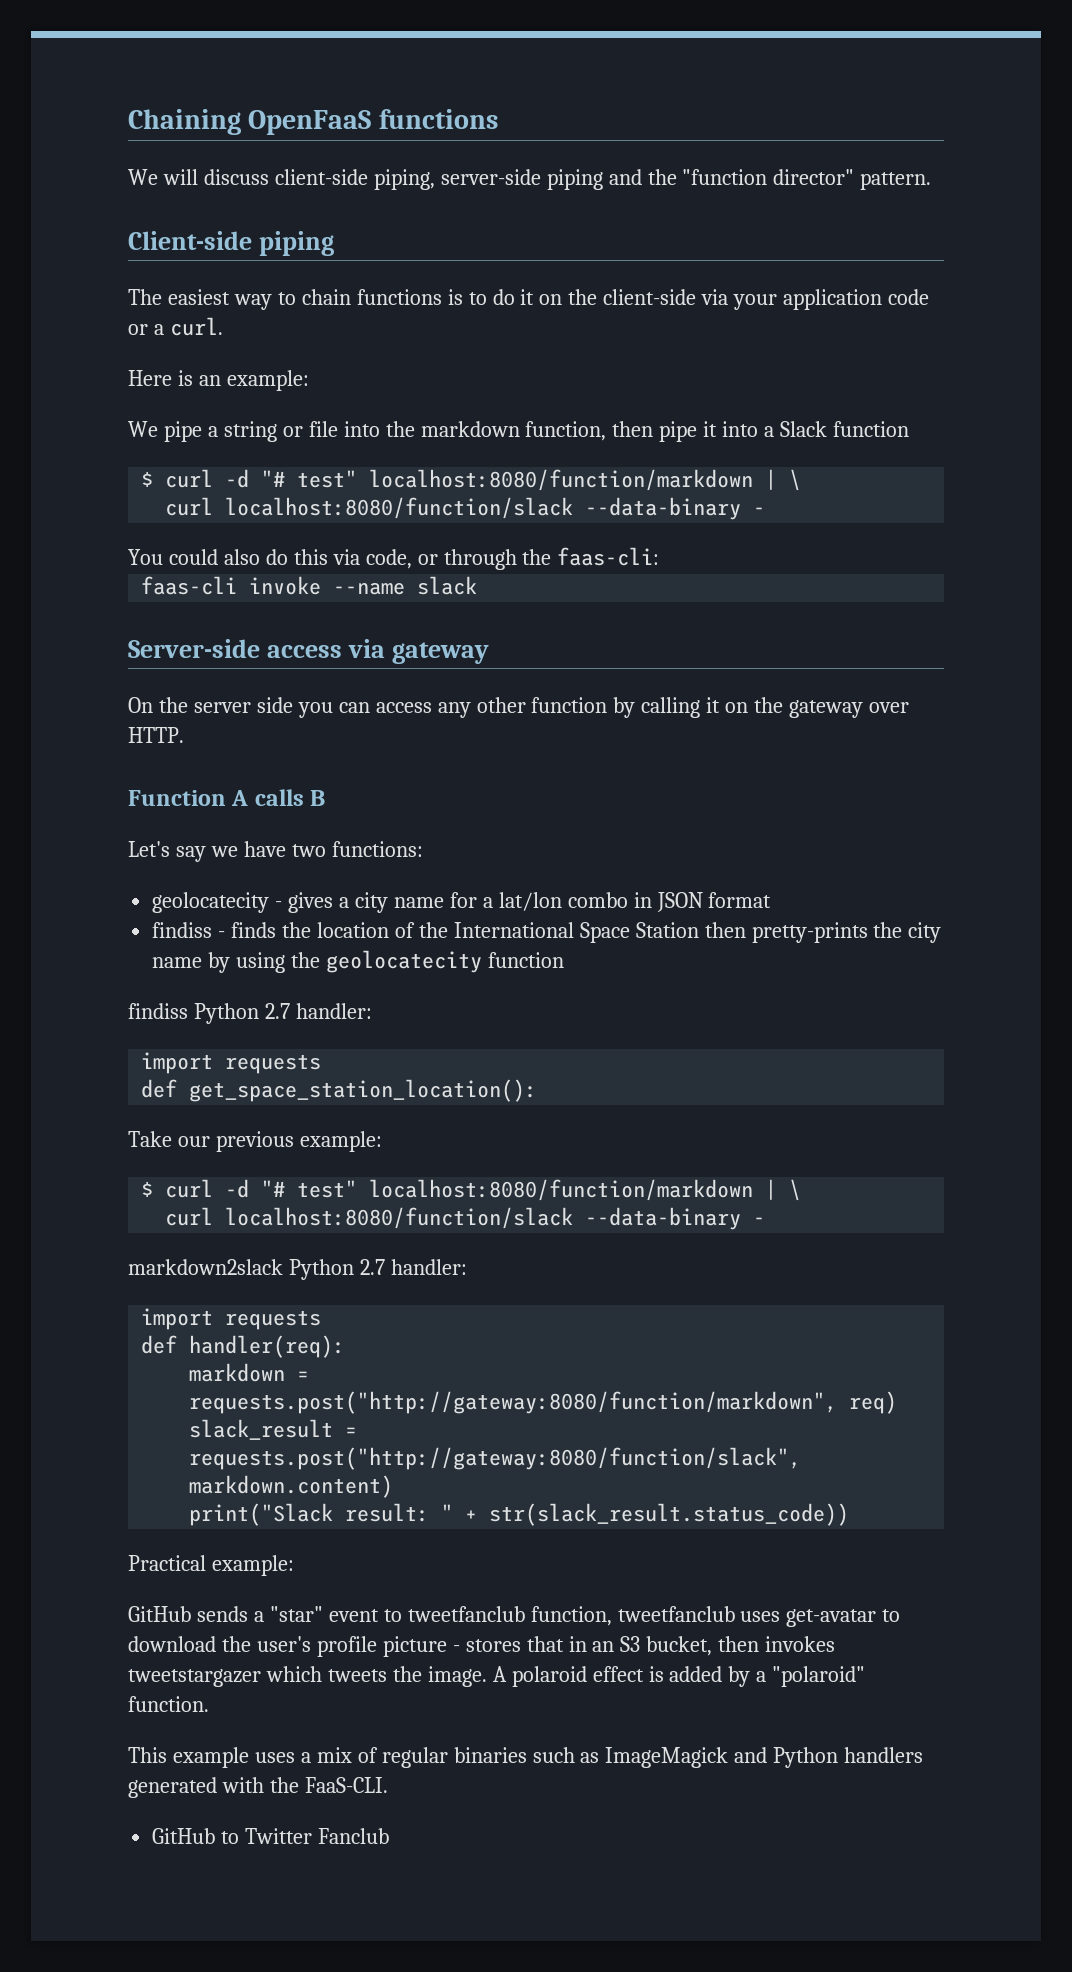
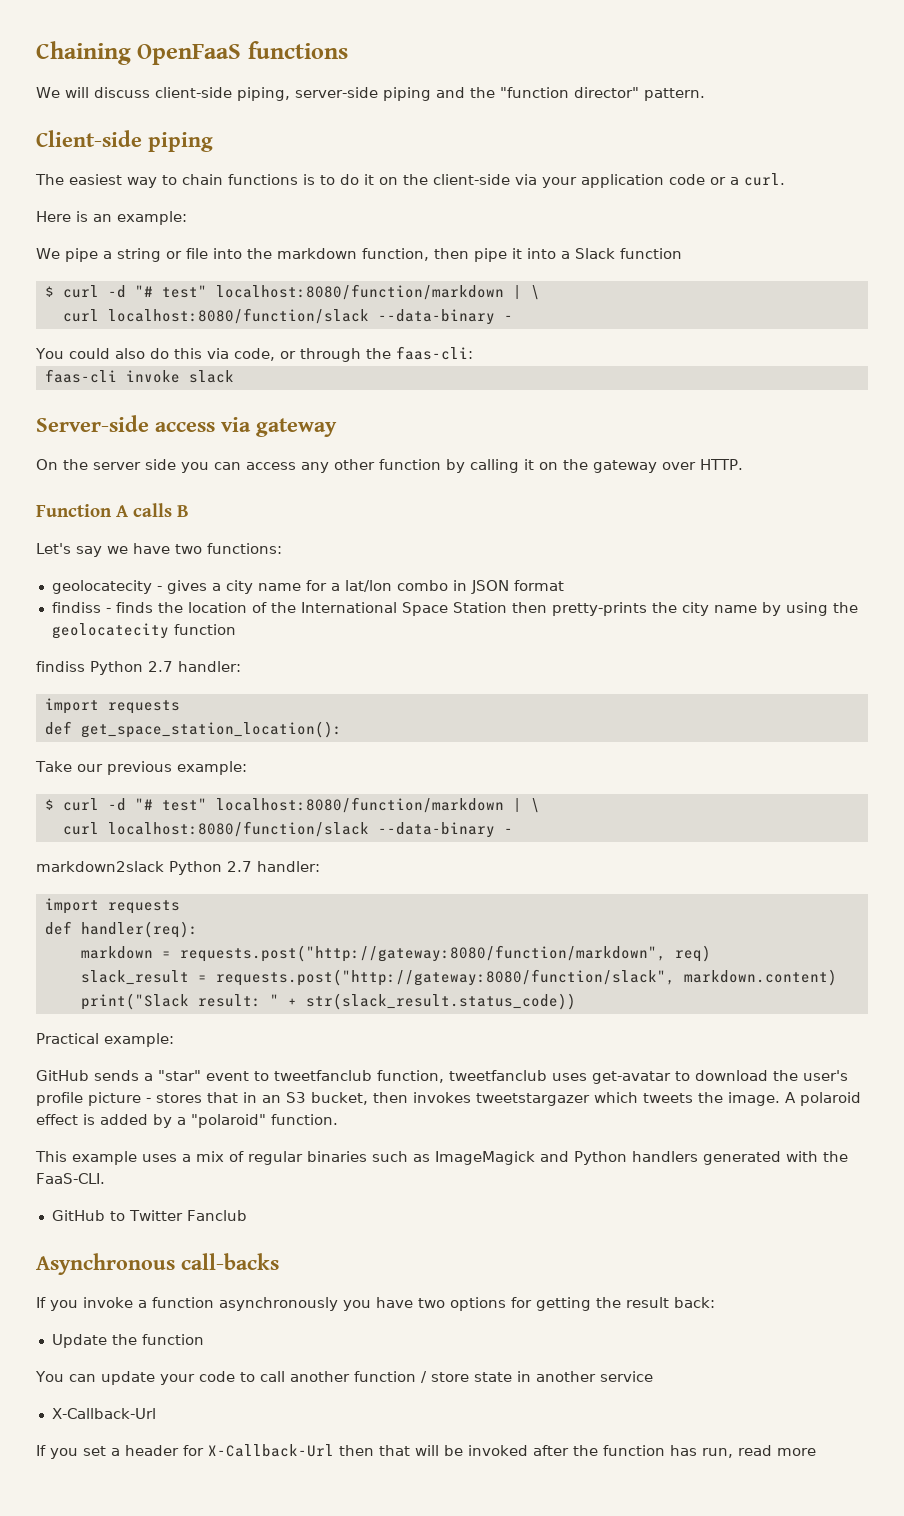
[333,582,406,595] --name -> (180, 376) none
(390, 1836) none -> [36,1253,279,1275] [36,1297,715,1311] [51,1334,204,1348] [35,1371,653,1385] [51,1408,156,1419] [36,1444,816,1459] // Asynchronous call-backs // If you invoke a function asynchronously you have two options for getting the result back: // Update the function // You can update your code to call another function / store state in another service // X-Callback-Url // If you set a header for X-Callback-Url then that will be invoked after the function has run, read more

